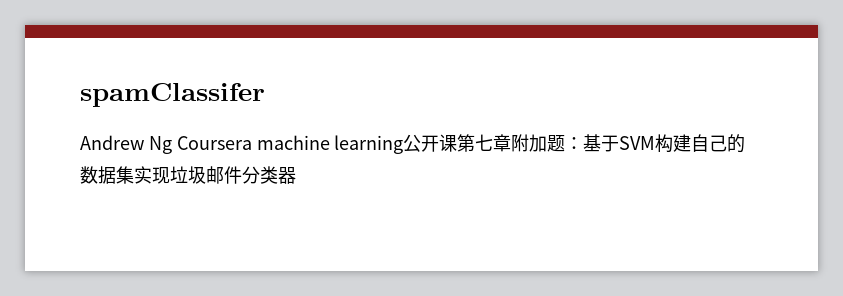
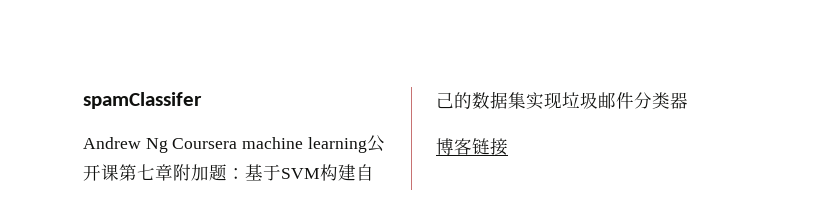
(296, 175) none -> [436,138,508,156] // 博客链接

